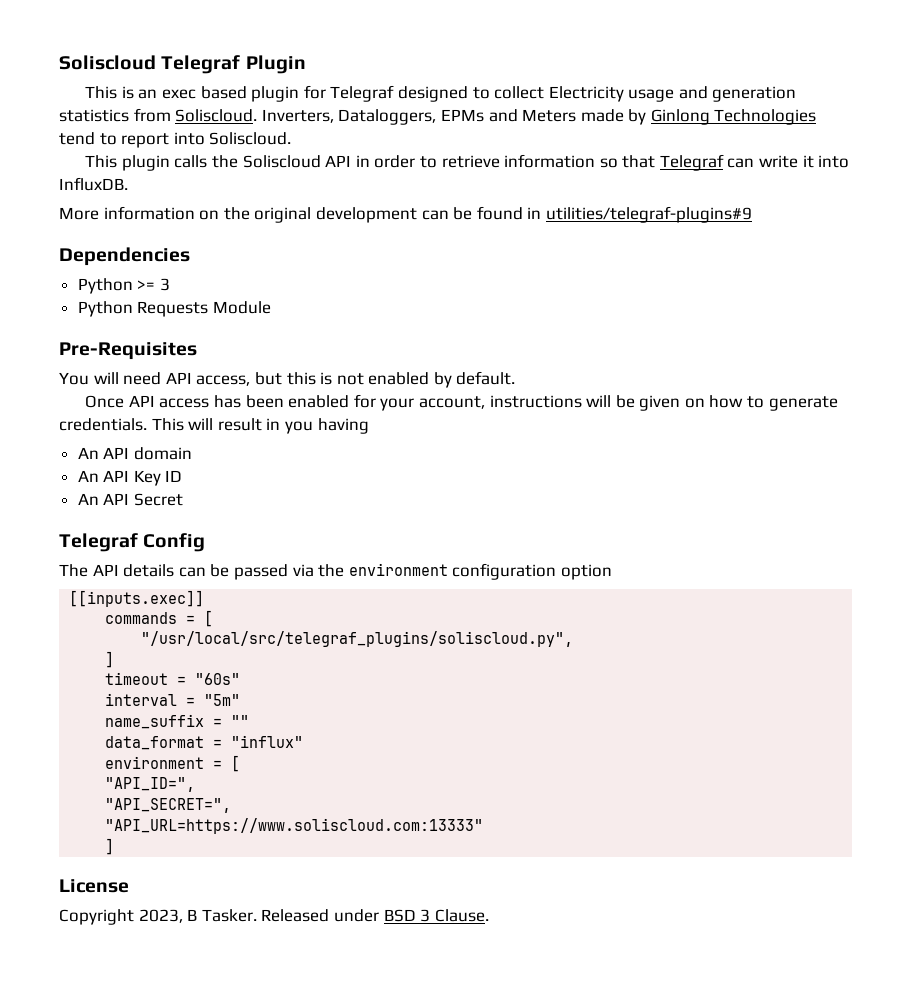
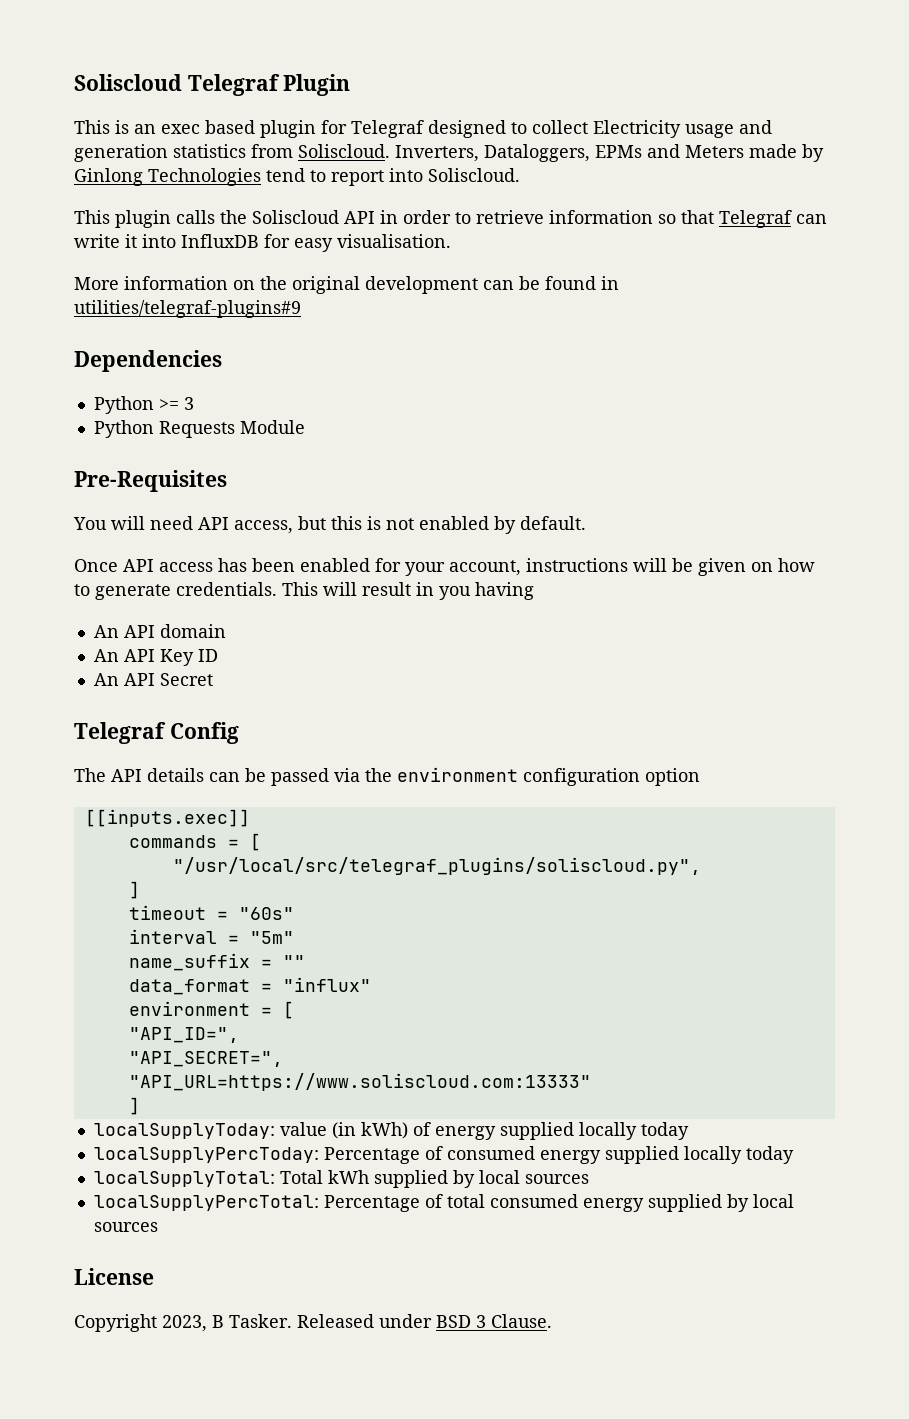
[59,177,128,191] InfluxDB. -> [181,234,451,252] InfluxDB for easy visualisation.
(115, 846) none -> [93,1122,689,1140] [93,1146,794,1164] [93,1170,589,1188] [93,1194,794,1212] [93,1222,158,1232] // localSupplyToday: value (in kWh) of energy supplied locally today // localSupplyPercToday: Percentage of consumed energy supplied locally today // localSupplyTotal: Total kWh supplied by local sources // localSupplyPercTotal: Percentage of total consumed energy supplied by local sources

